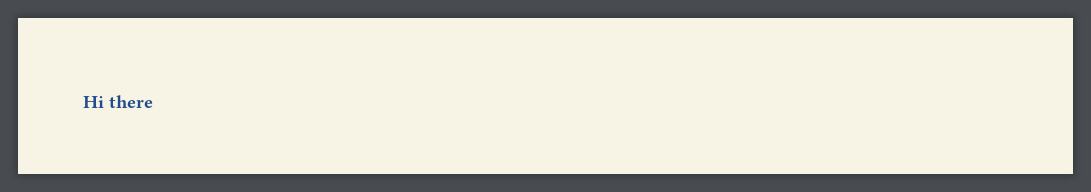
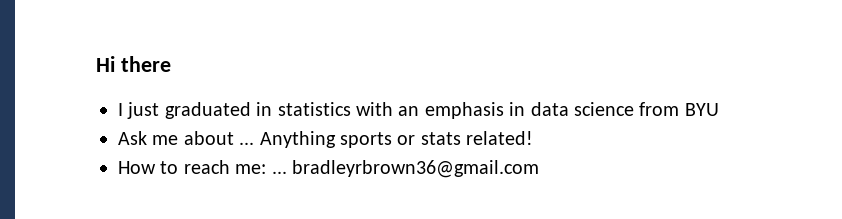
(153, 101) none -> [118,102,719,119] [118,131,534,148] [118,160,539,178] // I just graduated in statistics with an emphasis in data science from BYU // Ask me about ... Anything sports or stats related! // How to reach me: ... bradleyrbrown36@gmail.com

